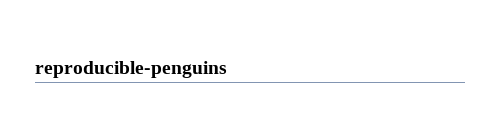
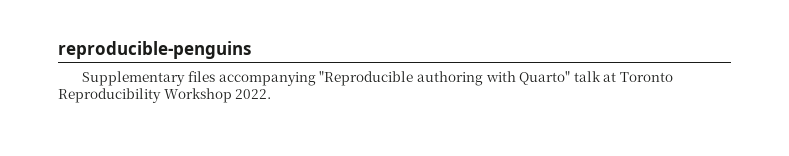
(227, 69) none -> [82,71,674,86] [58,88,272,103] // Supplementary files accompanying "Reproducible authoring with Quarto" talk at Toronto Reproducibility Workshop 2022.

